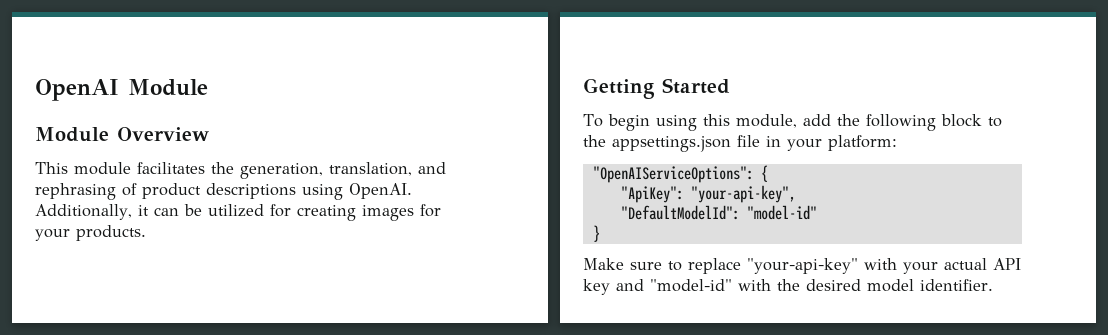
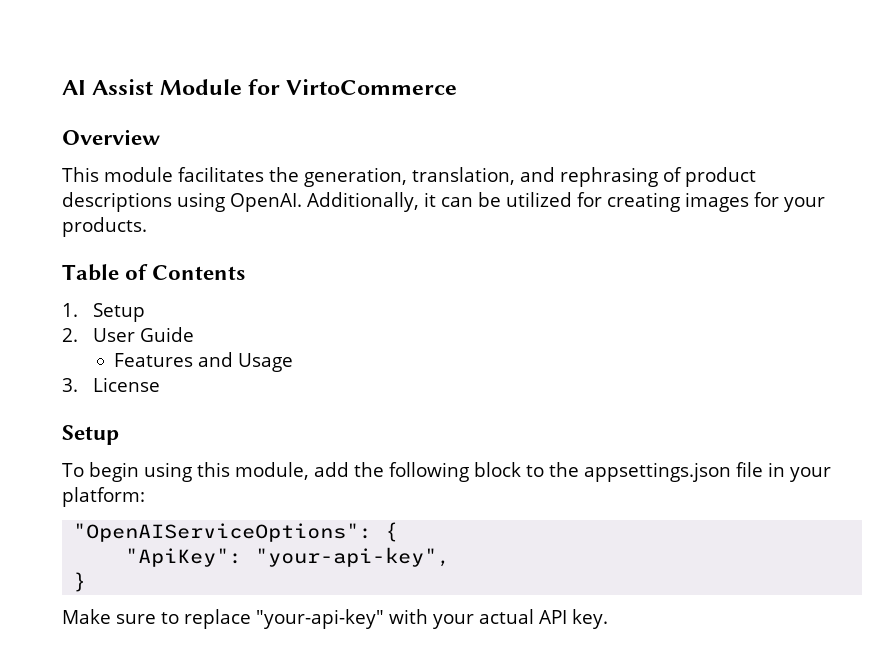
[35,79,208,101] [35,127,109,142] OpenAI Module // Module -> [62,79,458,95] AI Assist Module for VirtoCommerce //
[583,78,730,99] Getting Started -> [62,264,246,281] [62,303,146,322] [62,327,195,342] [113,352,293,372] [62,377,161,392] [62,425,119,445] Table of Contents // 1. Setup // 2. User Guide // Features and Usage // 3. License // Setup
[620,205,817,220] // "DefaultModelId": "model-id" -> (451, 557) none
[583,279,993,295] key and "model-id" with the desired model identifier. -> [572,609,609,629] key.

